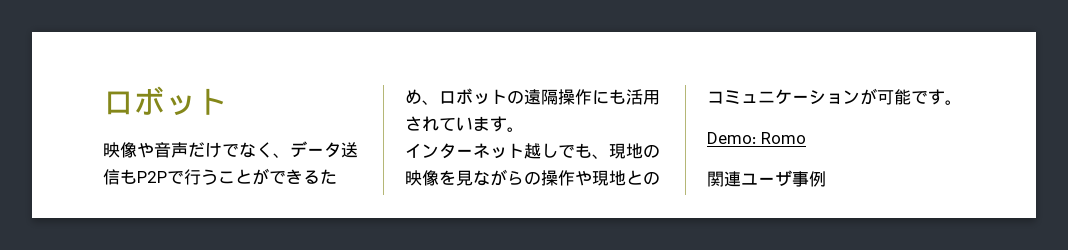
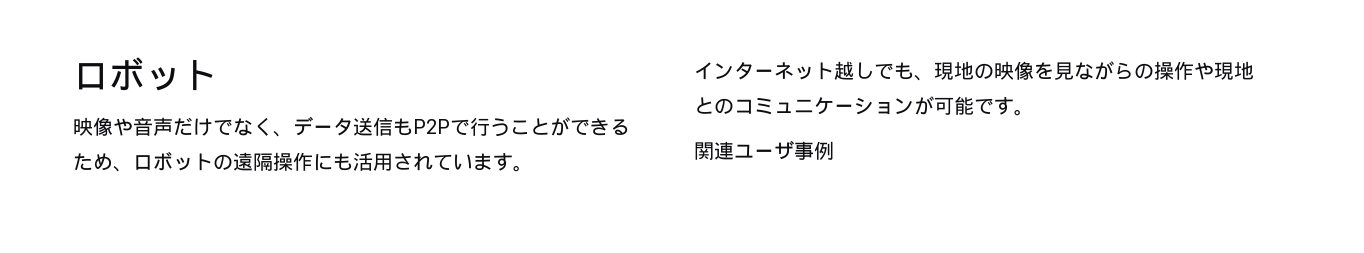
[707,132,806,144] // Demo: Romo -> (1034, 112) none

